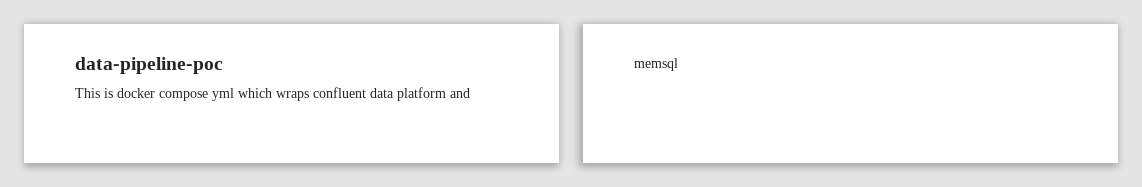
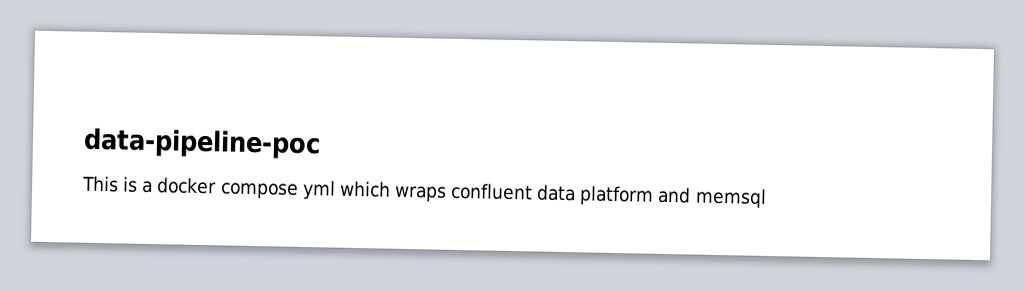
(113, 93) none -> [142,180,154,194] a

